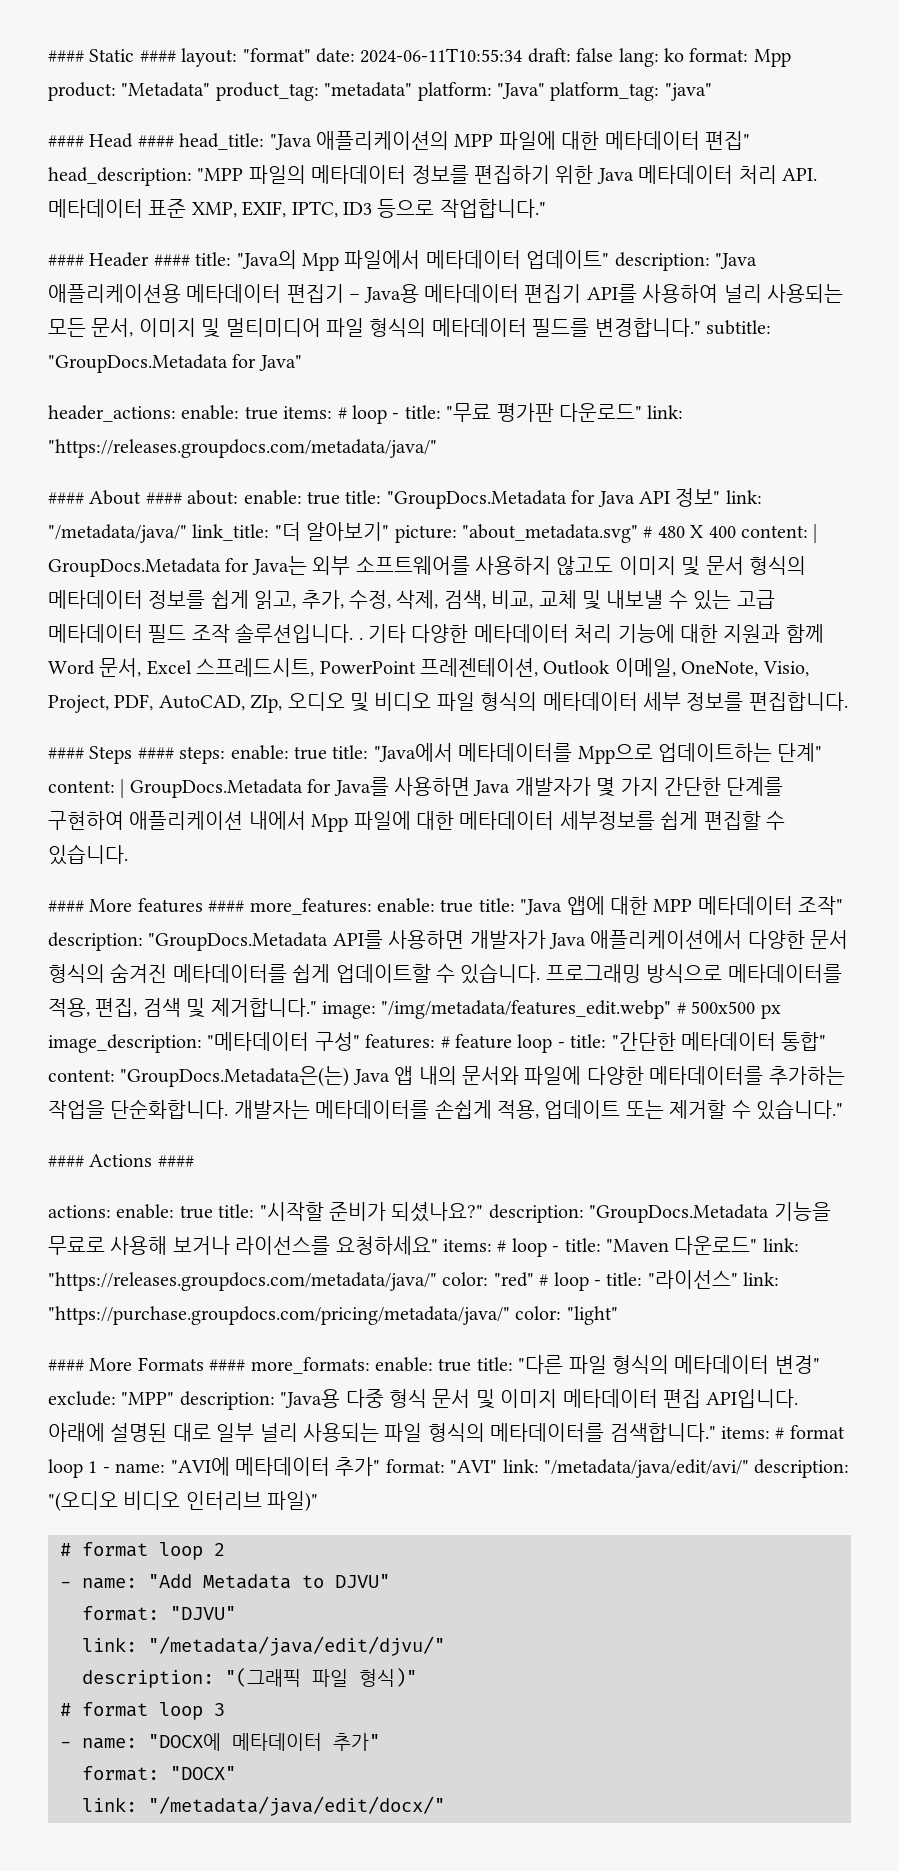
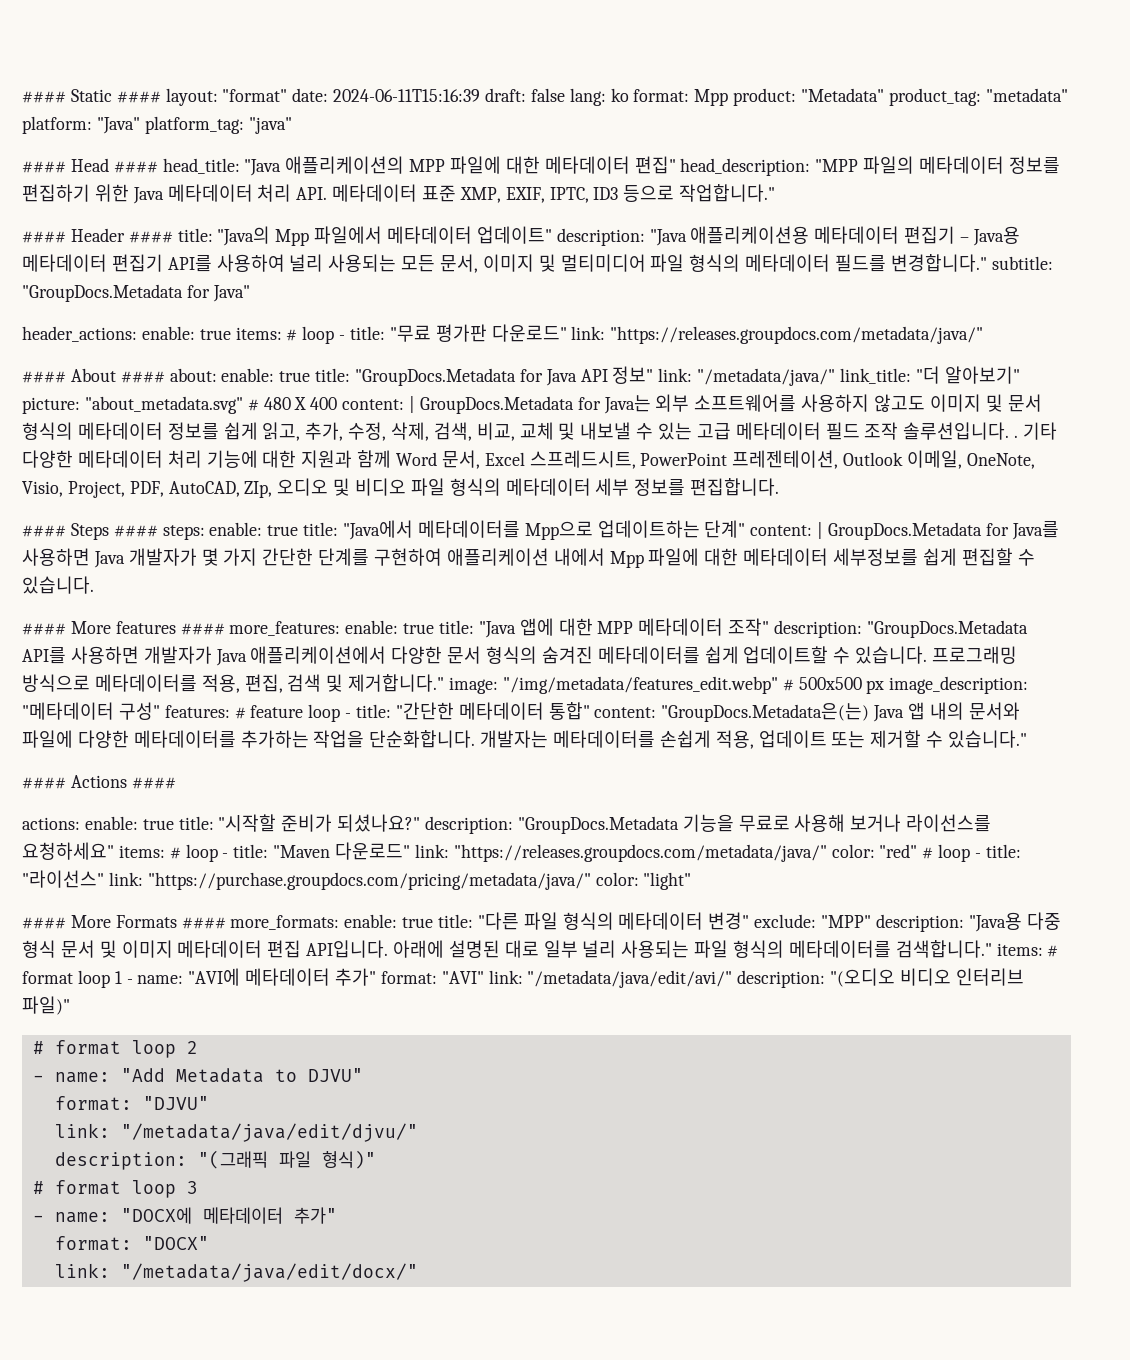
[360,48,523,63] 2024-06-11T10:55:34 -> [333,89,481,102] 2024-06-11T15:16:39

